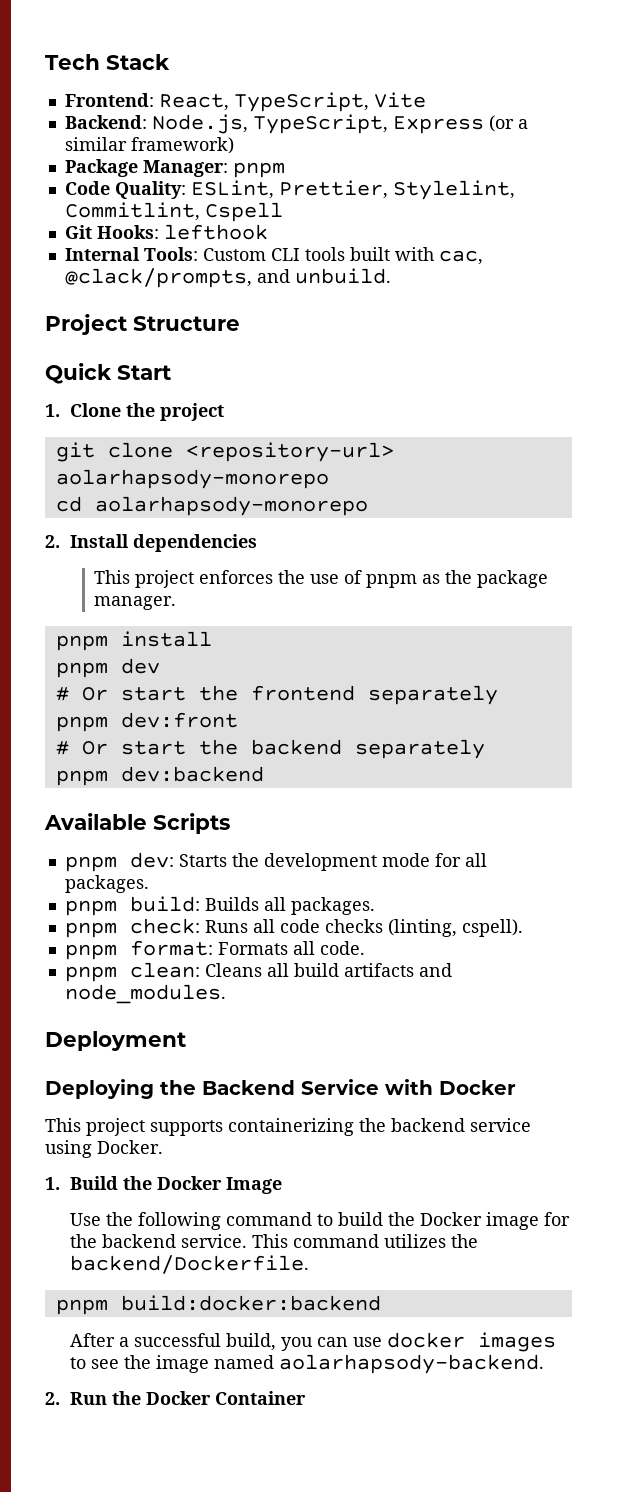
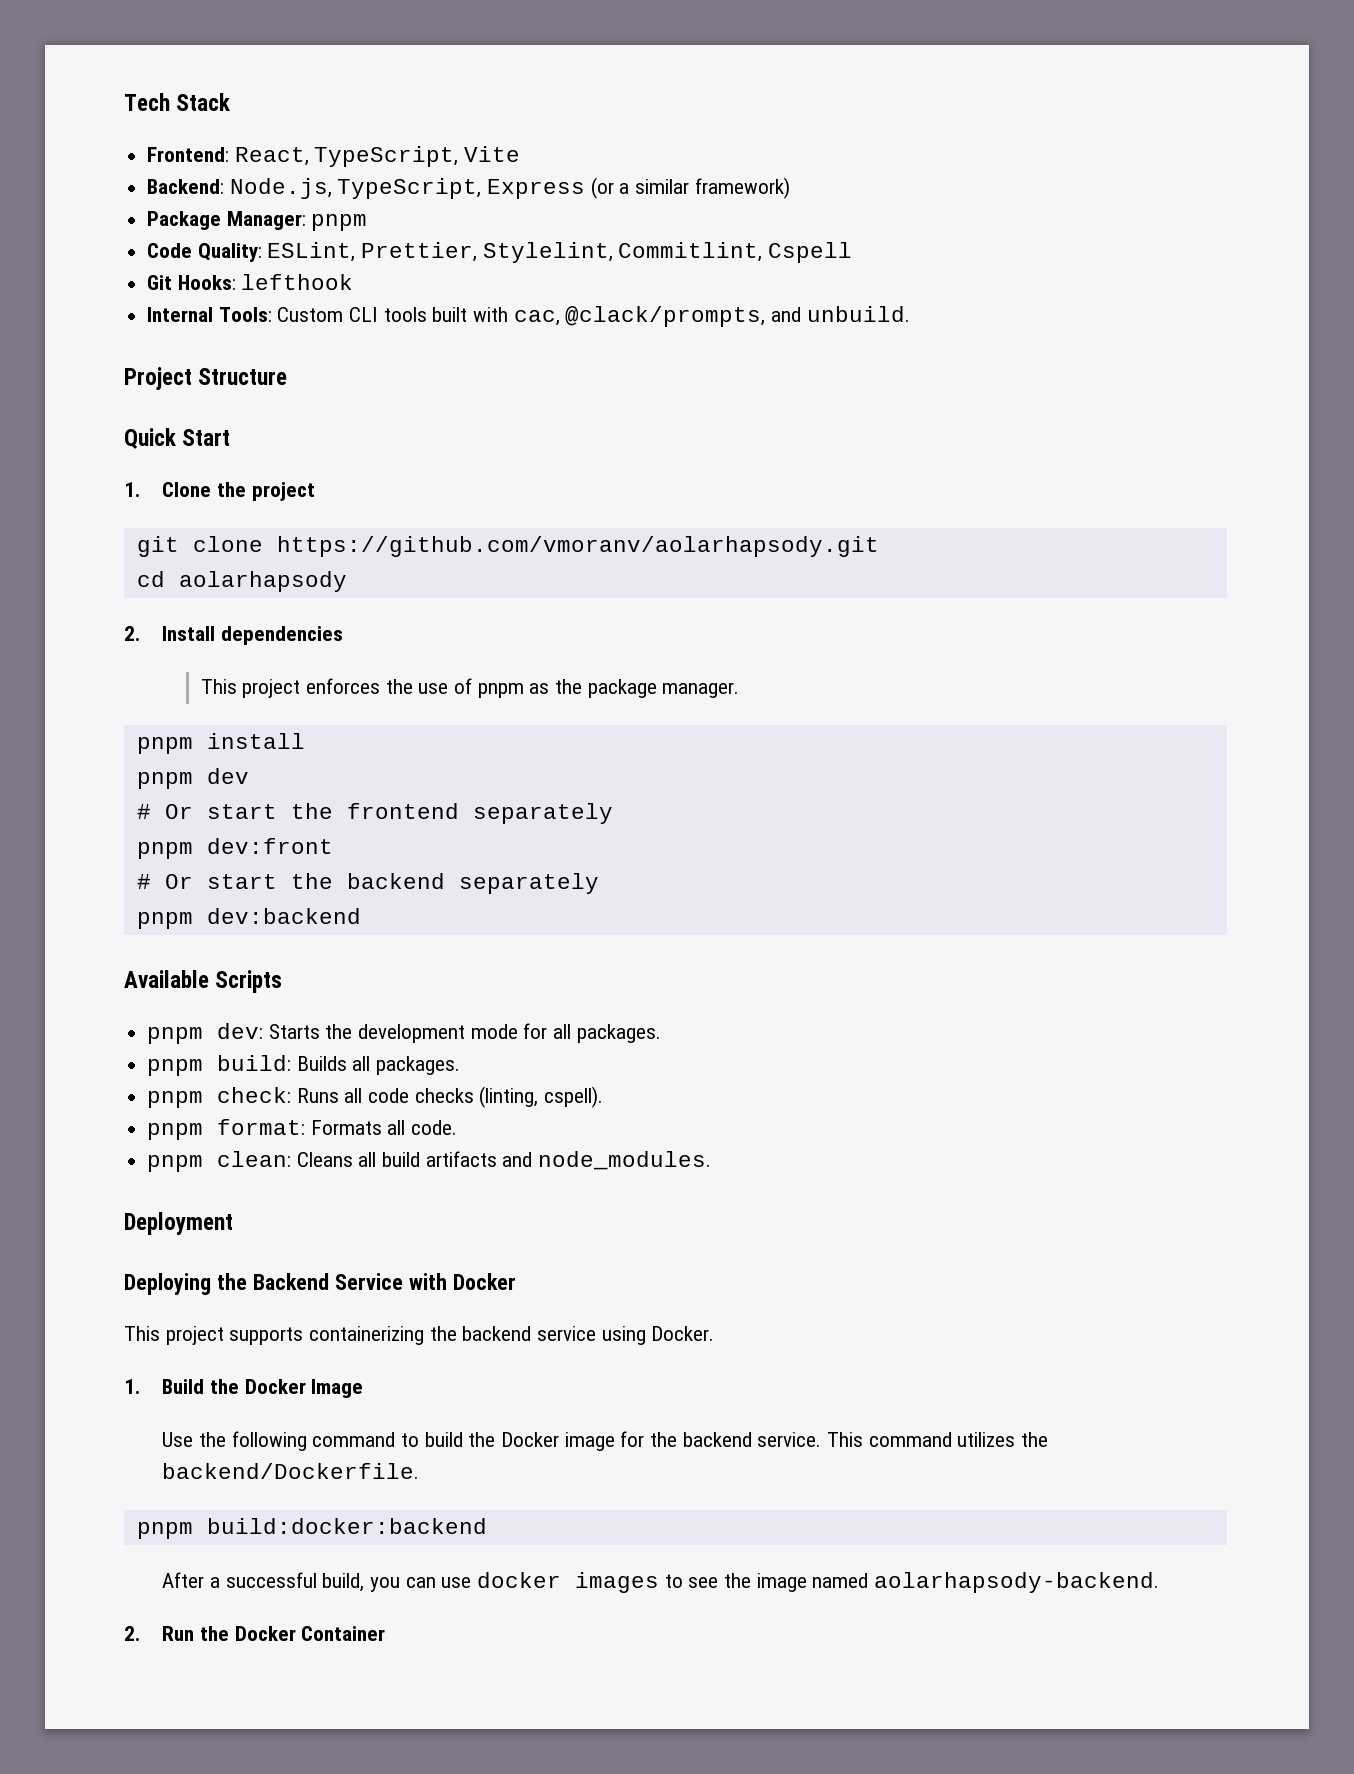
[185,442,394,462] [55,469,329,489] <repository-url> aolarhapsody-monorepo -> [276,536,879,557] https://github.com/vmoranv/aolarhapsody.git
[94,496,368,516] aolarhapsody-monorepo -> [178,571,347,592] aolarhapsody

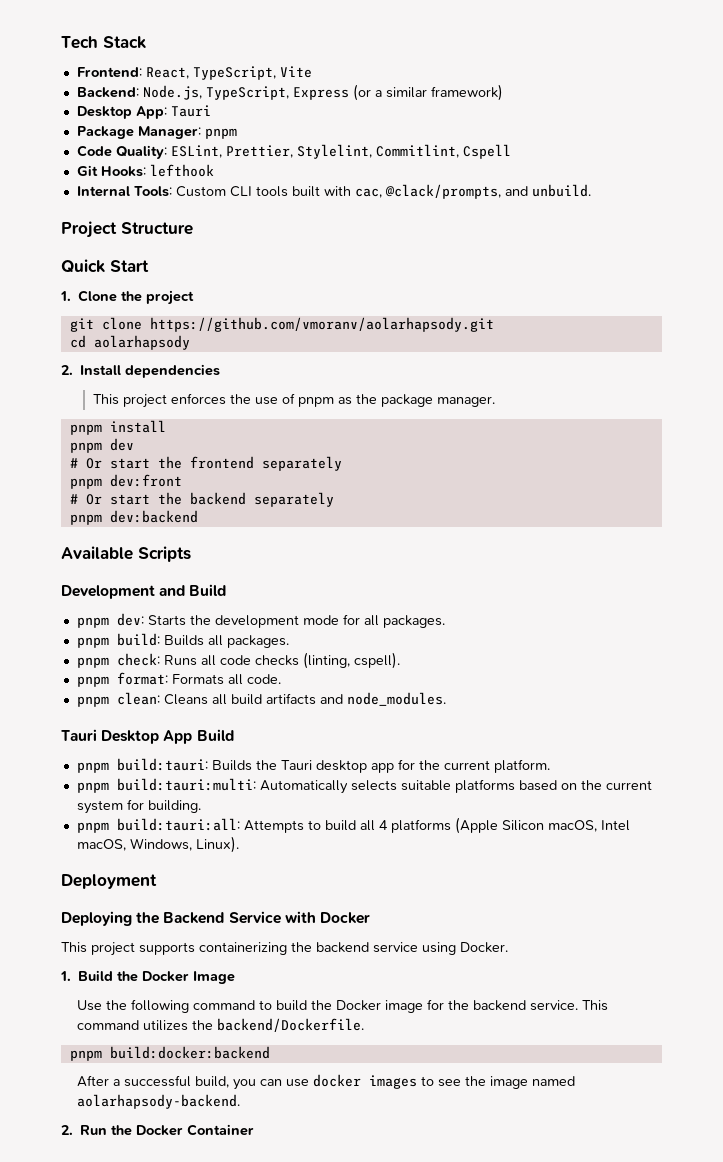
(790, 188) none -> [76,105,211,119] // Desktop App: Tauri
(283, 981) none -> [61,584,227,599] // Development and Build
(712, 1160) none -> [61,729,234,744] [76,758,550,773] [76,778,652,794] [76,799,201,814] [76,817,630,834] [76,836,239,853] // Tauri Desktop App Build // pnpm build:tauri: Builds the Tauri desktop app for the current platform. // pnpm build:tauri:multi: Automatically selects suitable platforms based on the current system for building. // pnpm build:tauri:all: Attempts to build all 4 platforms (Apple Silicon macOS, Intel macOS, Windows, Linux).

